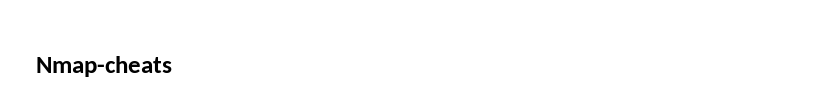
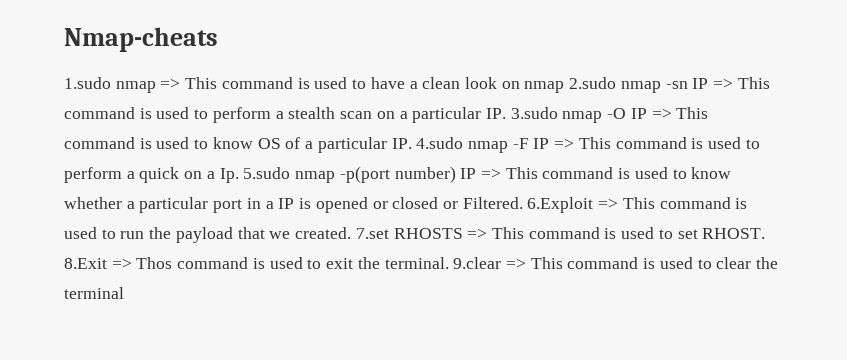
(172, 66) none -> [64,77,770,93] [64,107,709,123] [64,137,760,153] [64,166,732,183] [64,197,748,213] [64,227,766,243] [64,257,779,269] [64,287,124,299] // 1.sudo nmap => This command is used to have a clean look on nmap 2.sudo nmap -sn IP => This command is used to perform a stealth scan on a particular IP. 3.sudo nmap -O IP => This command is used to know OS of a particular IP. 4.sudo nmap -F IP => This command is used to perform a quick on a Ip. 5.sudo nmap -p(port number) IP => This command is used to know whether a particular port in a IP is opened or closed or Filtered. 6.Exploit => This command is used to run the payload that we created. 7.set RHOSTS => This command is used to set RHOST. 8.Exit => Thos command is used to exit the terminal. 9.clear => This command is used to clear the terminal

